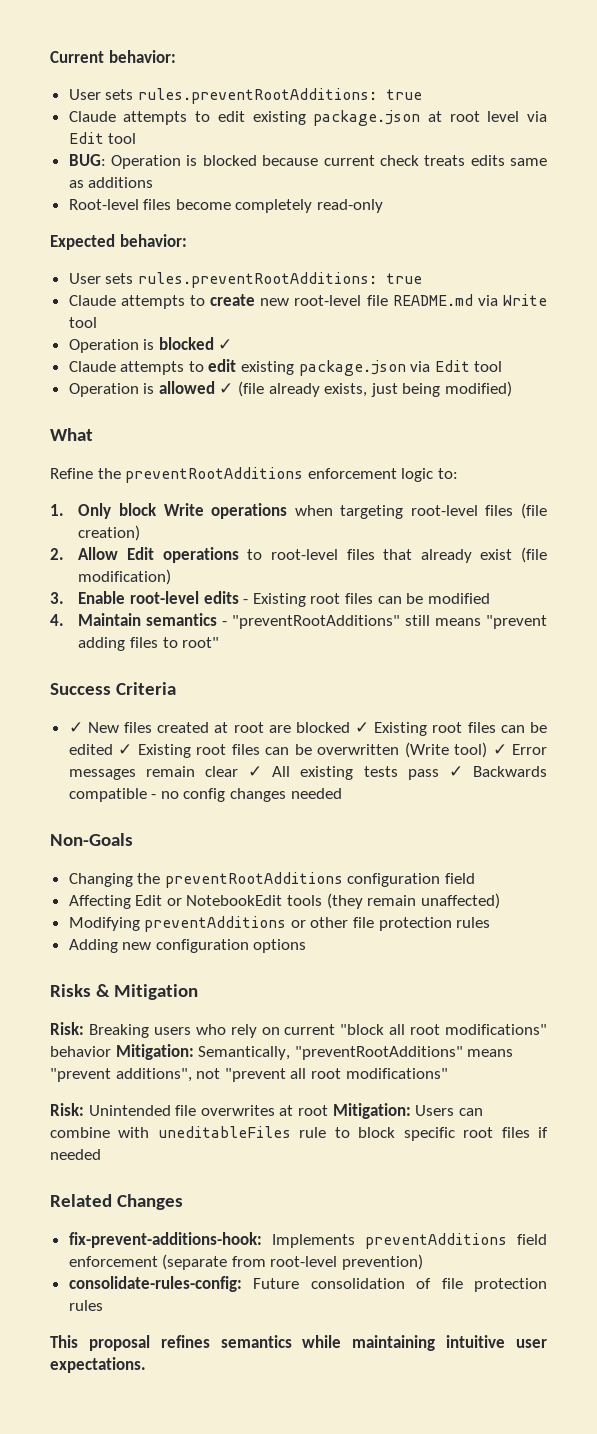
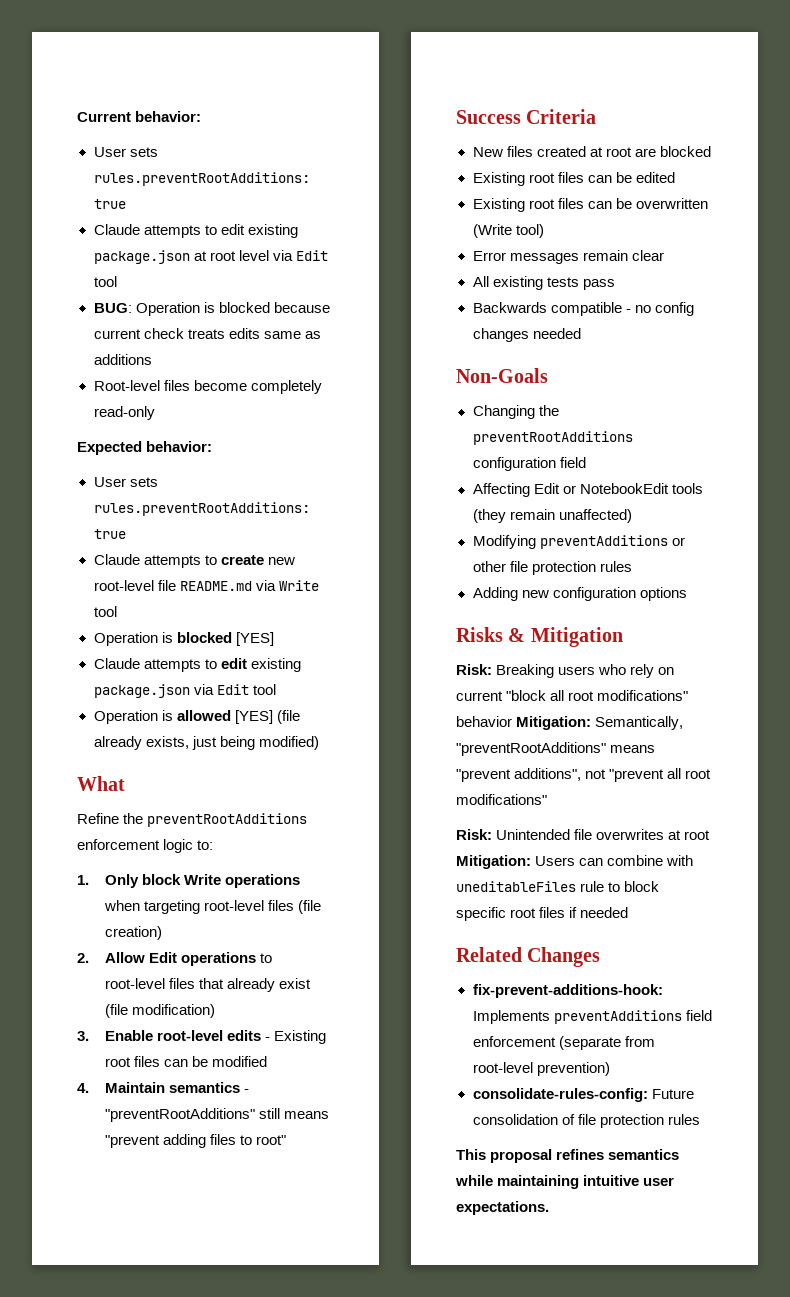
[218,339,233,350] ✓ -> [235,632,274,646] [YES]
[219,383,234,394] ✓ -> [234,710,273,724] [YES]
[68,722,83,733] ✓ -> (597, 116) none
[355,722,370,733] ✓ -> (711, 151) //
[118,744,133,755] ✓ -> (675, 177) //
[492,744,507,755] ✓ -> (544, 231) //
[248,766,263,777] ✓ -> (664, 255) //
[448,766,463,777] ✓ -> (615, 284) //

